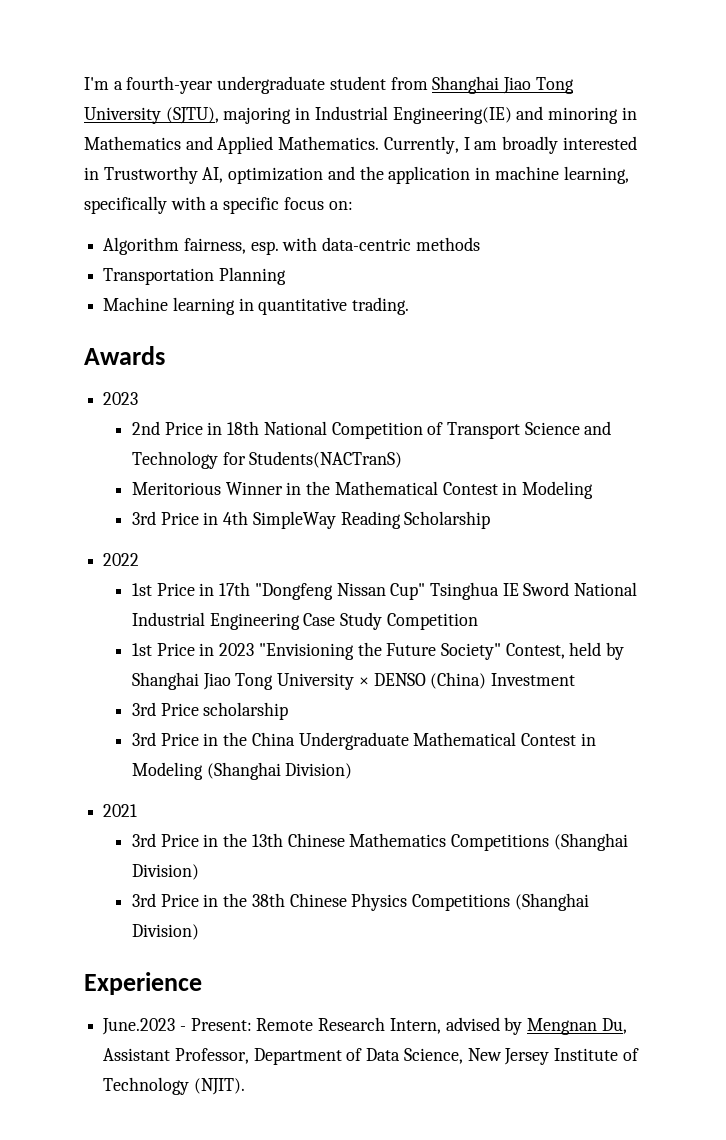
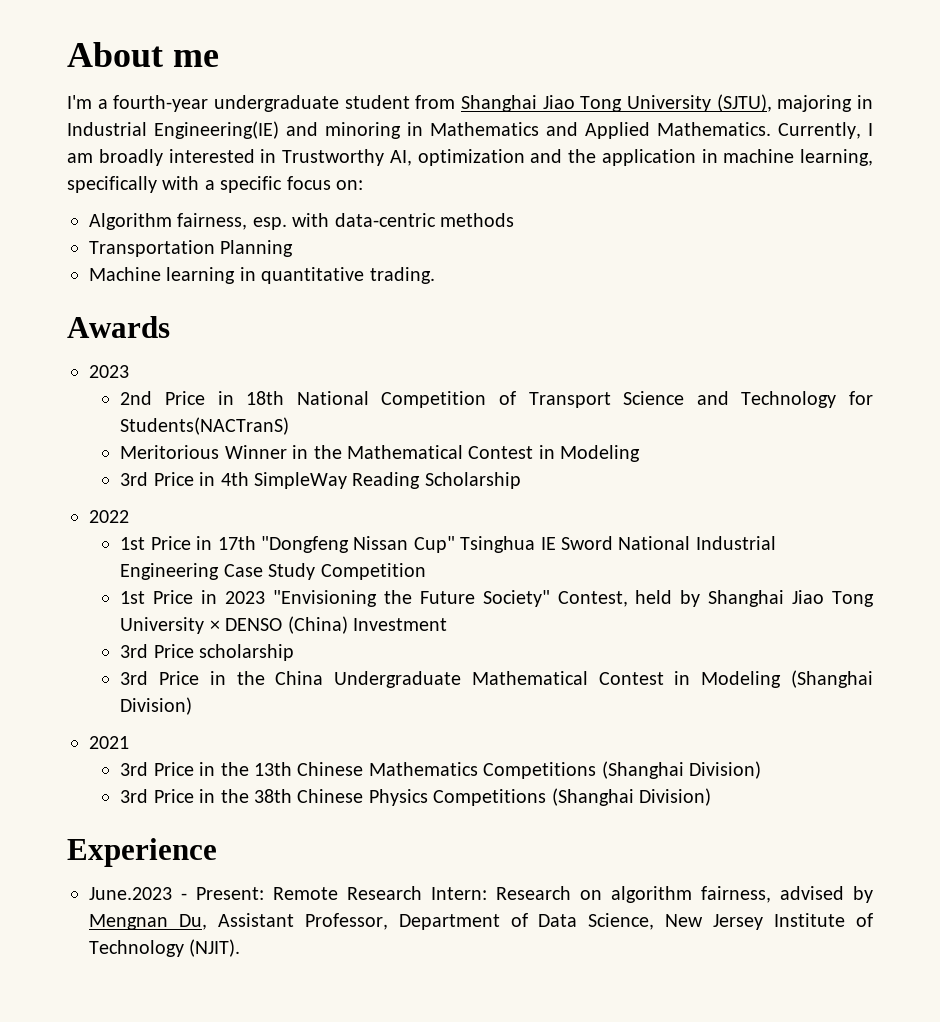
(84, 83) none -> [67,42,219,67] About me //
[389,1018,441,1034] Intern, -> [431,886,771,903] Intern: Research on algorithm fairness,

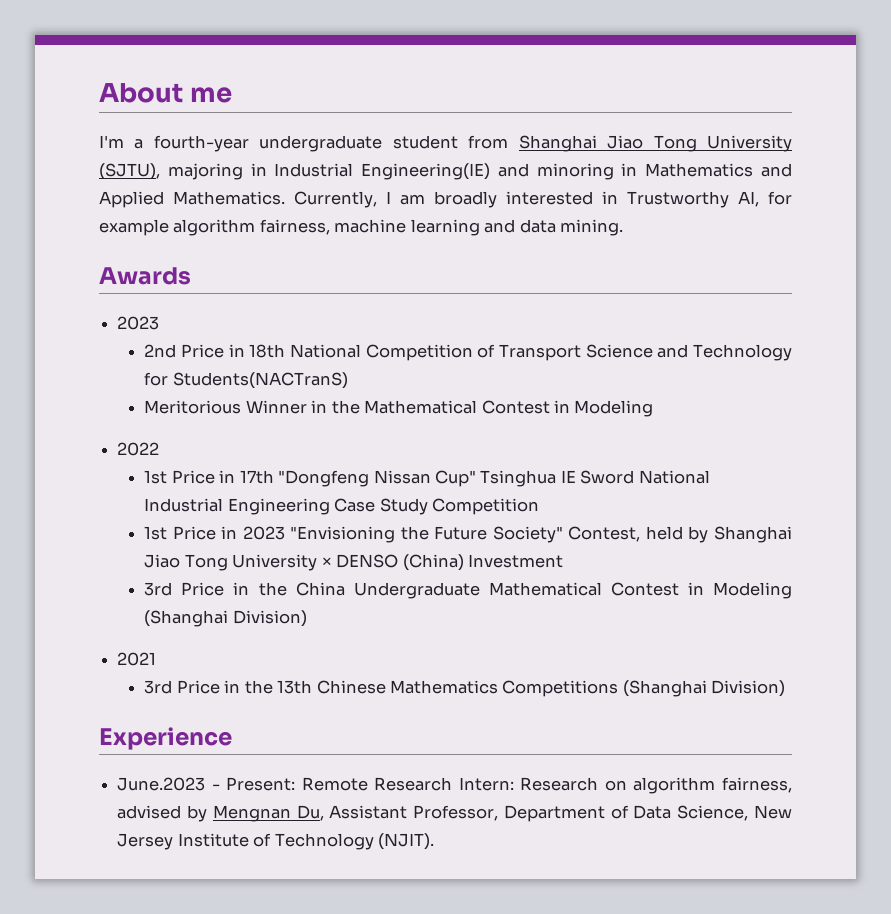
[417,149,873,166] [67,176,363,193] [89,213,514,230] [89,240,294,257] [89,267,435,284] optimization and the application in machine learning, specifically with a specific focus on: // Algorithm fairness, esp. with data-centric methods // Transportation Planning // Machine learning in quantitative trading. -> [768,191,792,205] [99,219,624,236] for example algorithm fairness, machine learning and data mining.
[120,472,521,489] // 3rd Price in 4th SimpleWay Reading Scholarship -> (654, 408) none
[120,644,295,661] // 3rd Price scholarship -> (563, 561) none
[120,788,711,806] // 3rd Price in the 38th Chinese Physics Competitions (Shanghai Division) -> (786, 688) none

